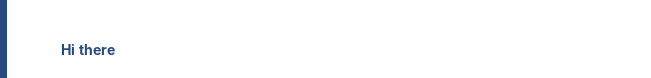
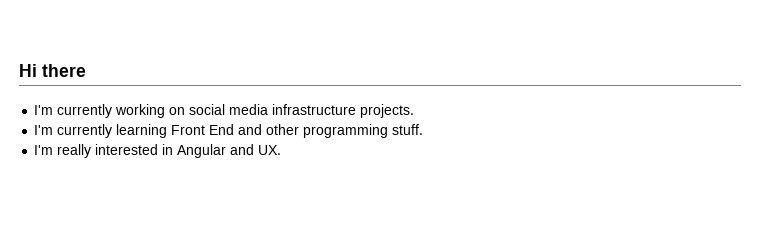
(115, 49) none -> [34,104,415,118] [34,124,424,138] [34,144,282,158] // I'm currently working on social media infrastructure projects. // I'm currently learning Front End and other programming stuff. // I'm really interested in Angular and UX.

